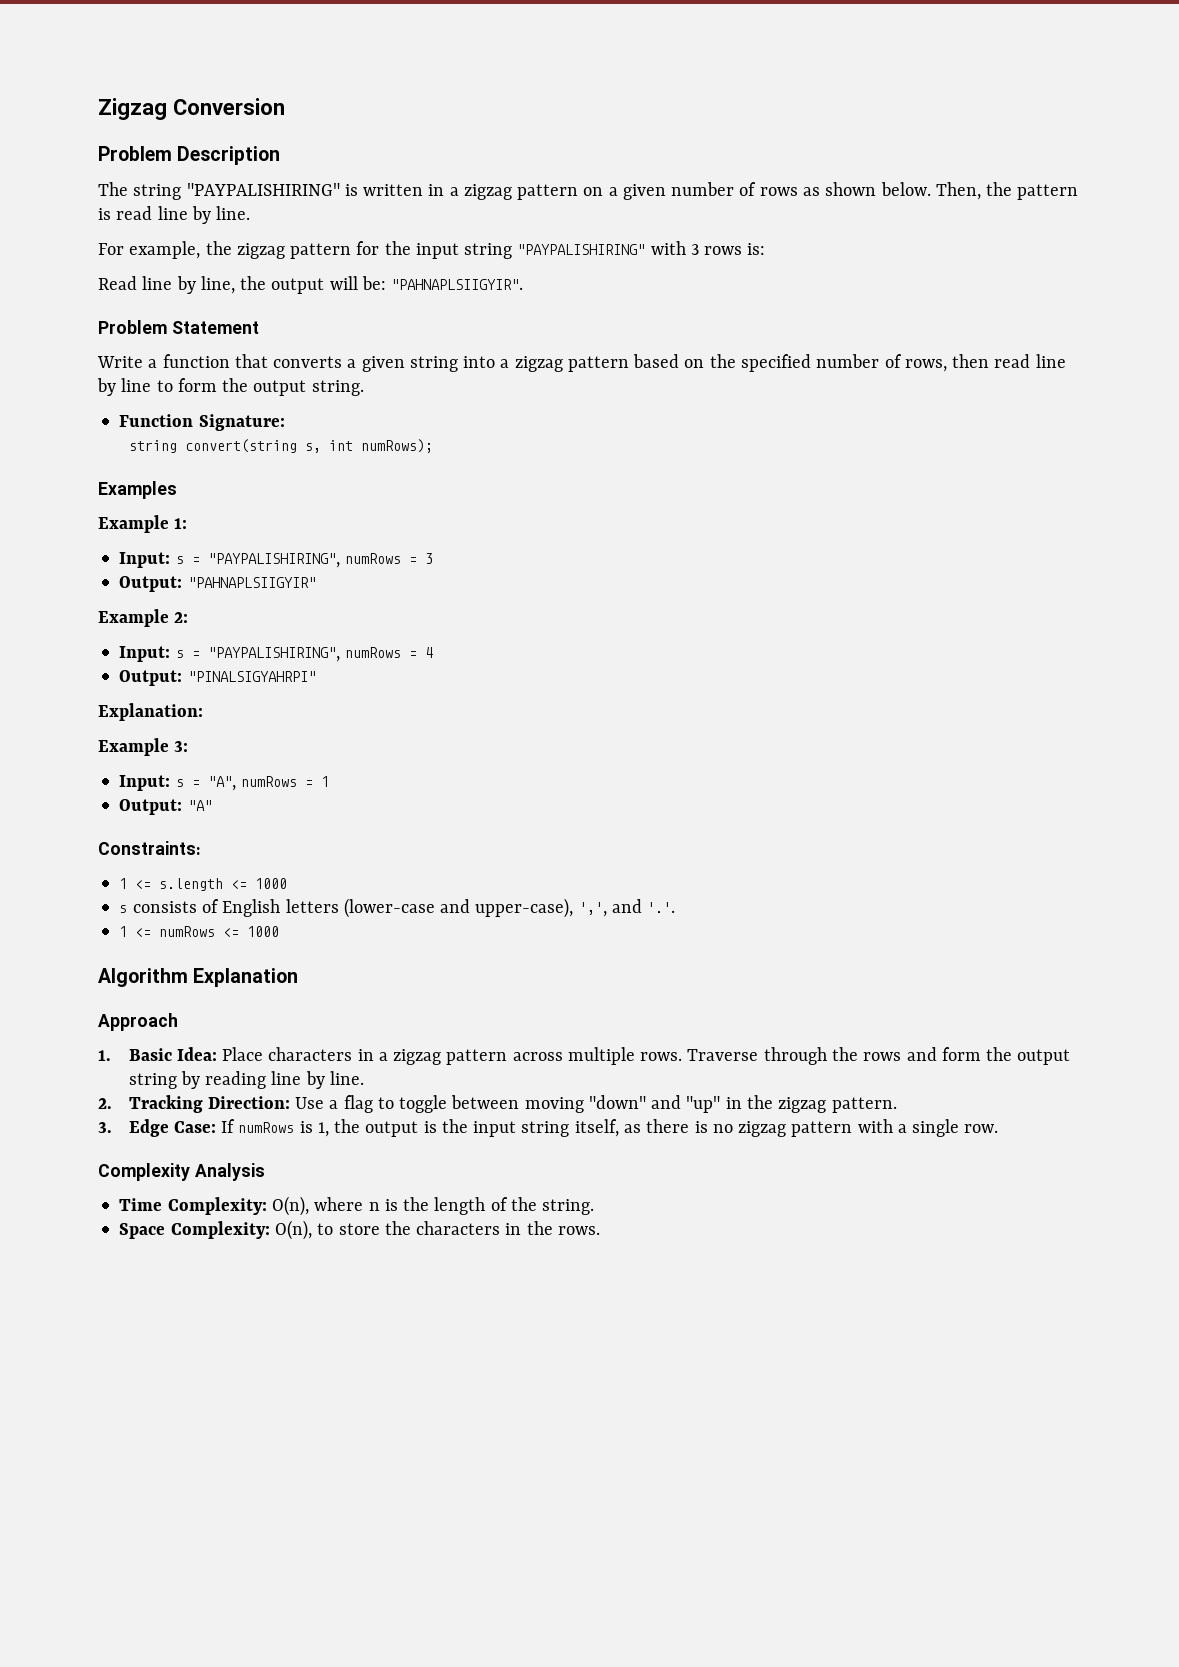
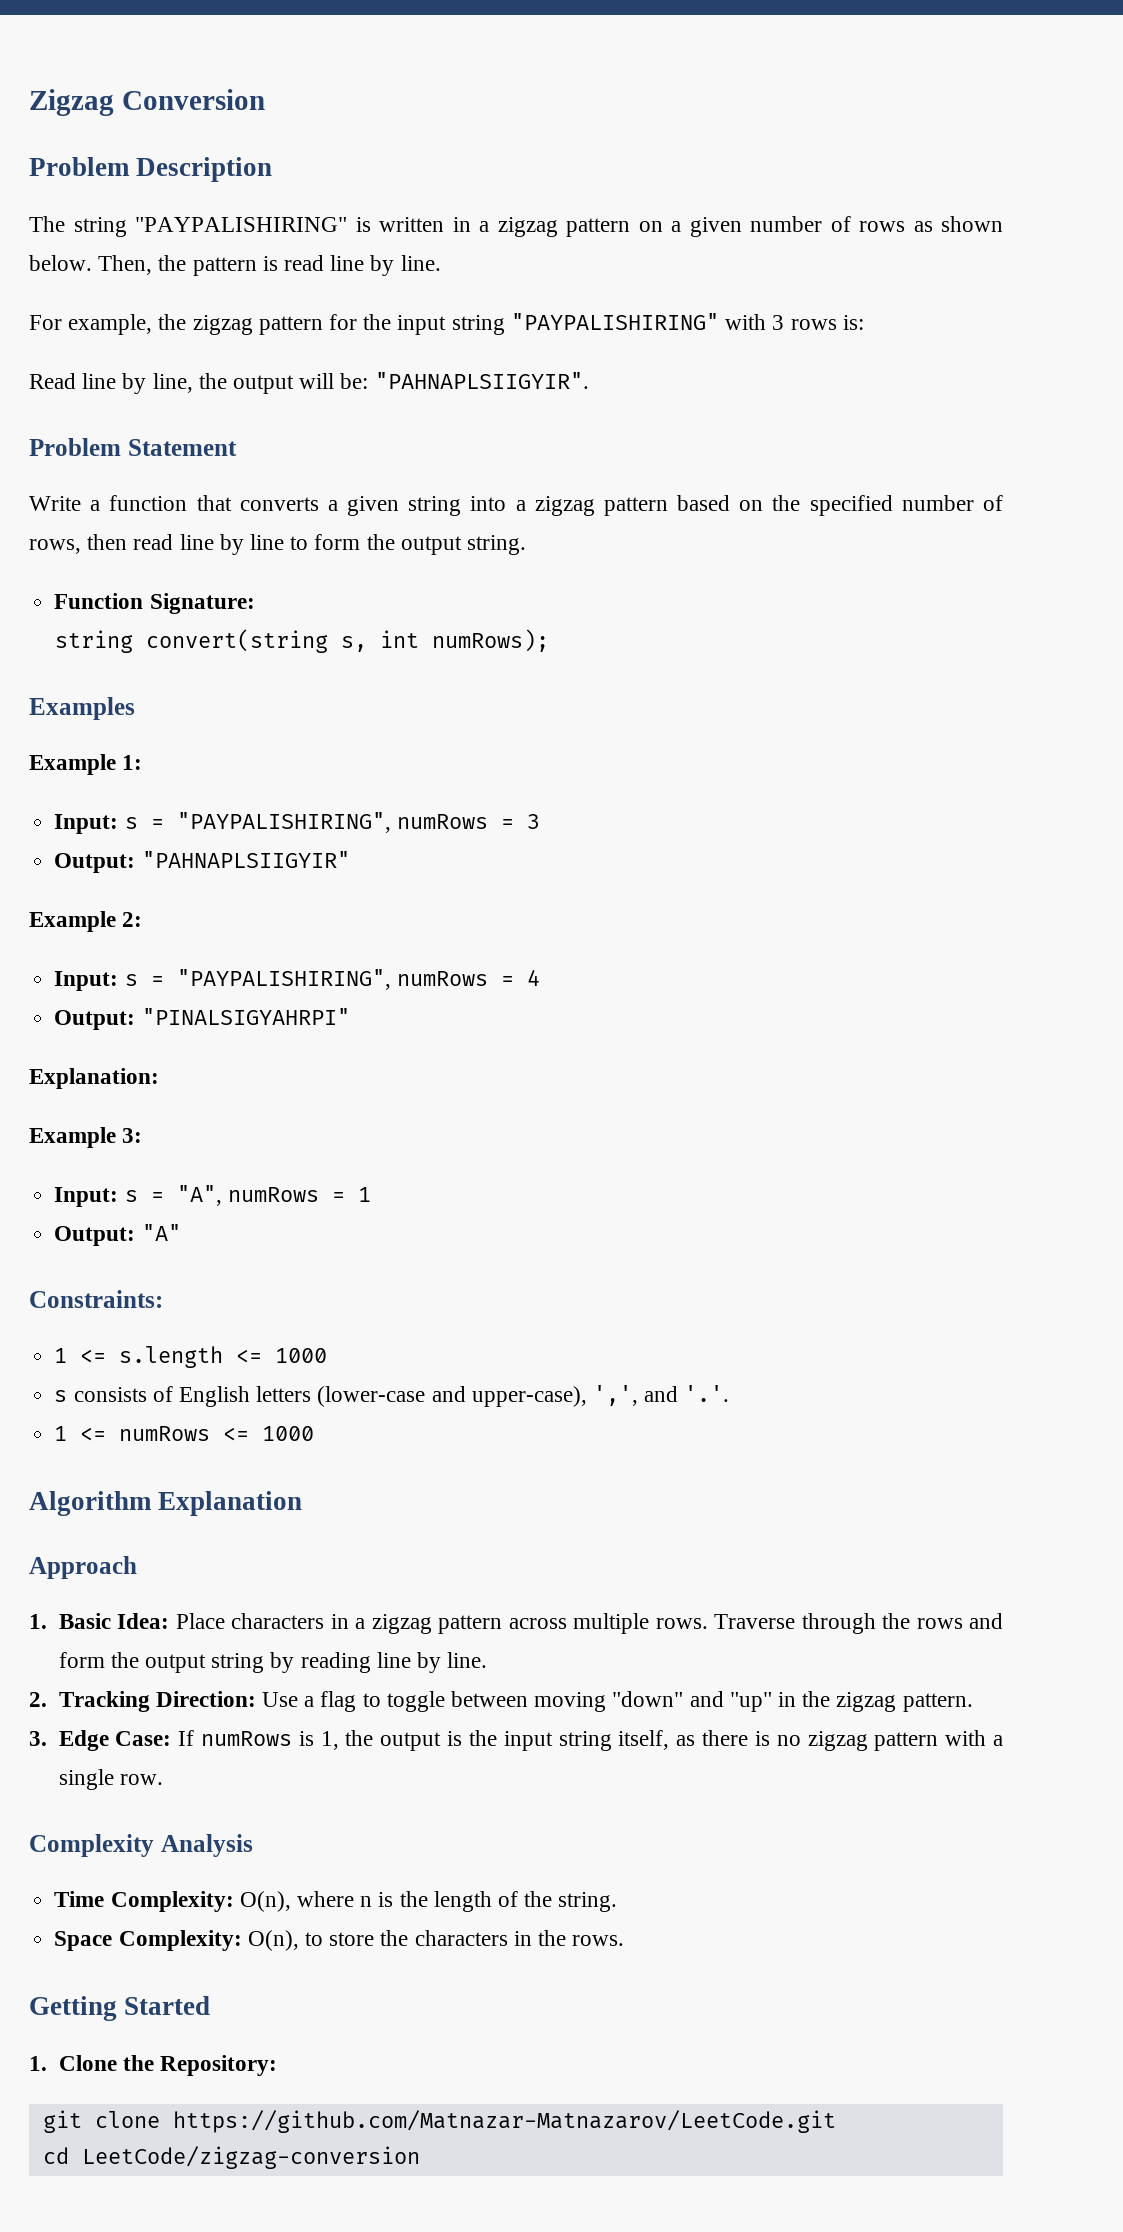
(600, 1230) none -> [29,1996,211,2021] [29,2055,277,2076] [42,2110,836,2133] [42,2146,420,2169] // Getting Started // 1. Clone the Repository: // git clone https://github.com/Matnazar-Matnazarov/LeetCode.git // cd LeetCode/zigzag-conversion

